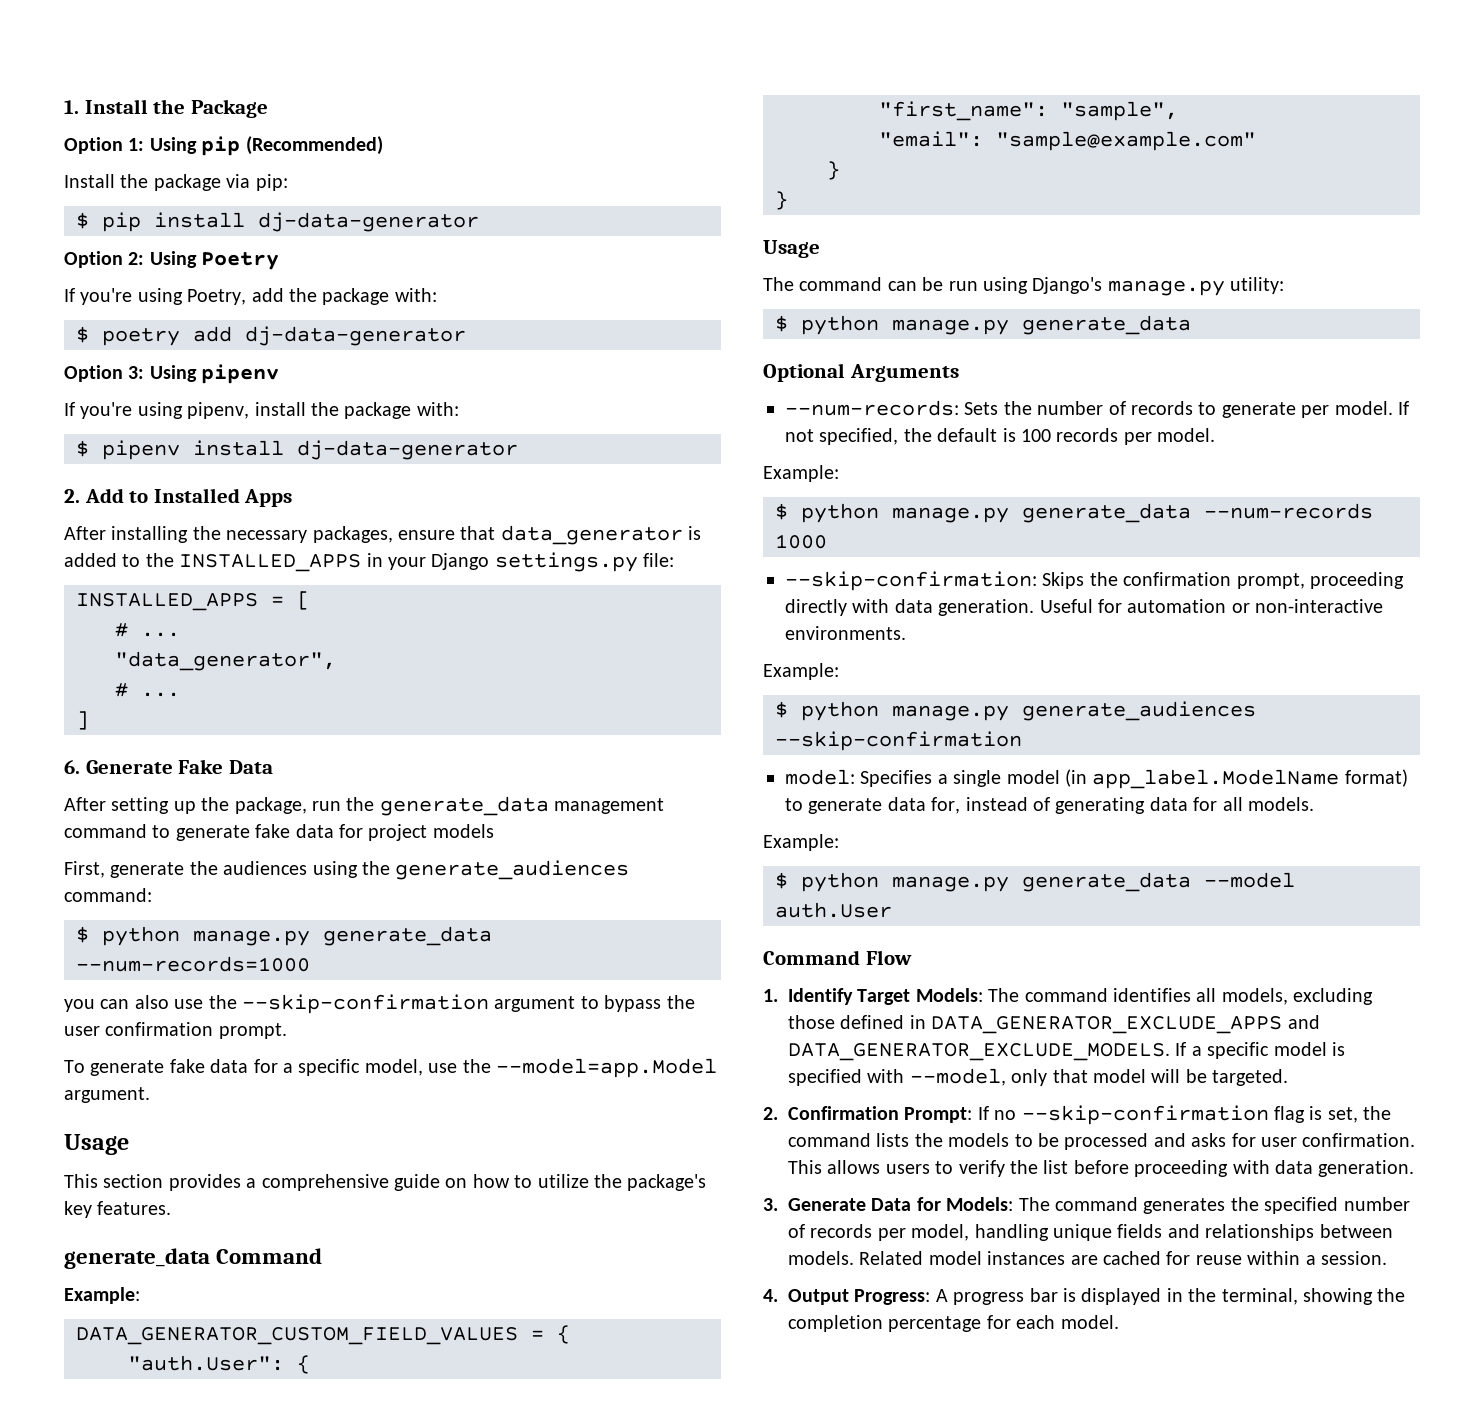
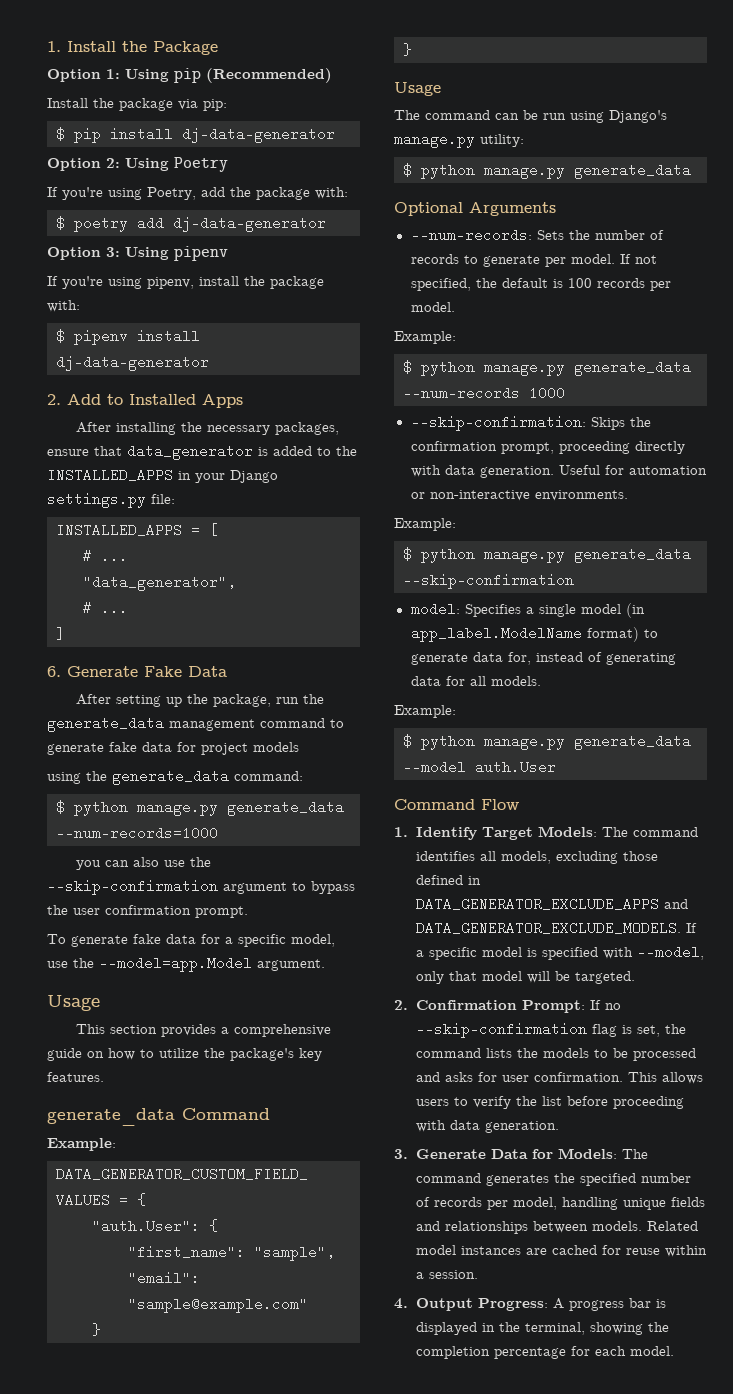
[64,861,308,878] First, generate the audiences -> (299, 747) none
[395,860,630,880] generate_audiences -> [112,769,229,785] generate_data
[1022,701,1256,721] generate_audiences -> [574,547,691,563] generate_data

